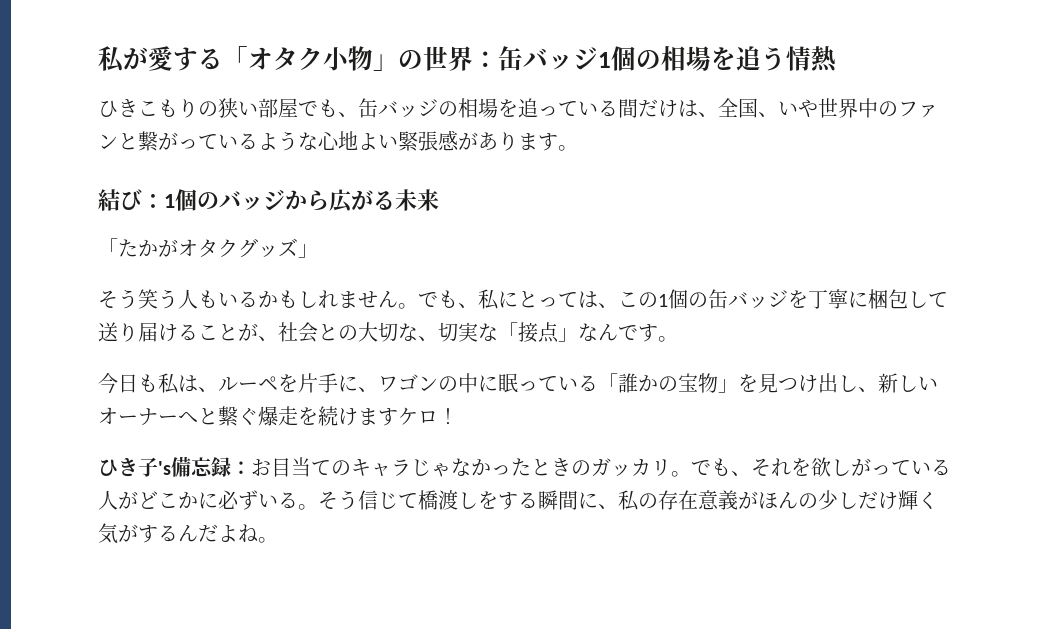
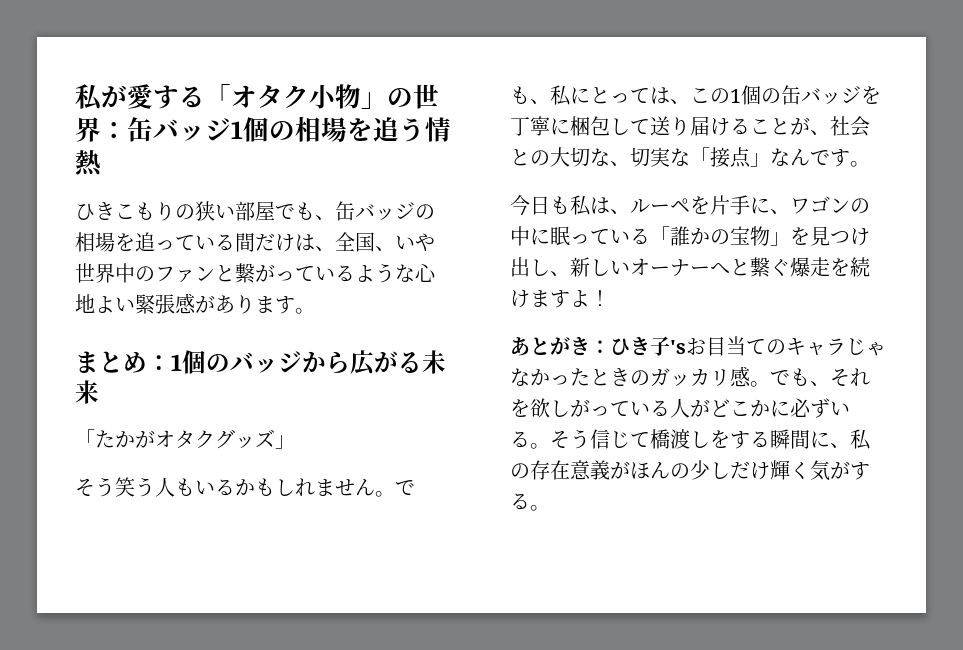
[98,189,142,211] 結び -> [75,351,147,373] まとめ
[398,407,438,425] ケロ -> [570,290,590,307] よ
(458, 416) none -> [510,337,610,356] あとがき：
[171,456,251,477] 備忘録： -> (686, 347) none
(671, 467) none -> [730,366,751,387] 感
[178,524,258,543] んだよね -> (530, 501) none

